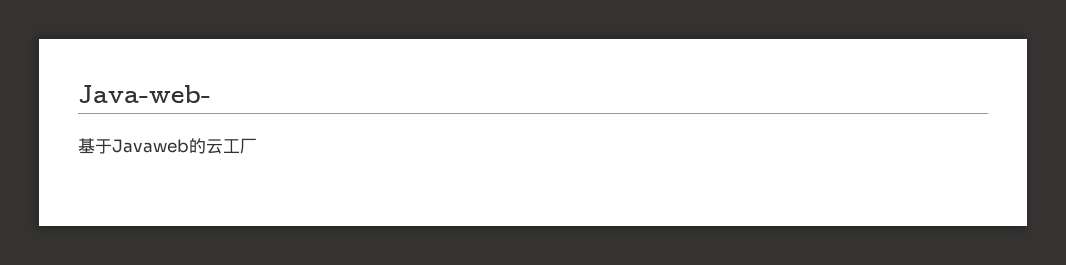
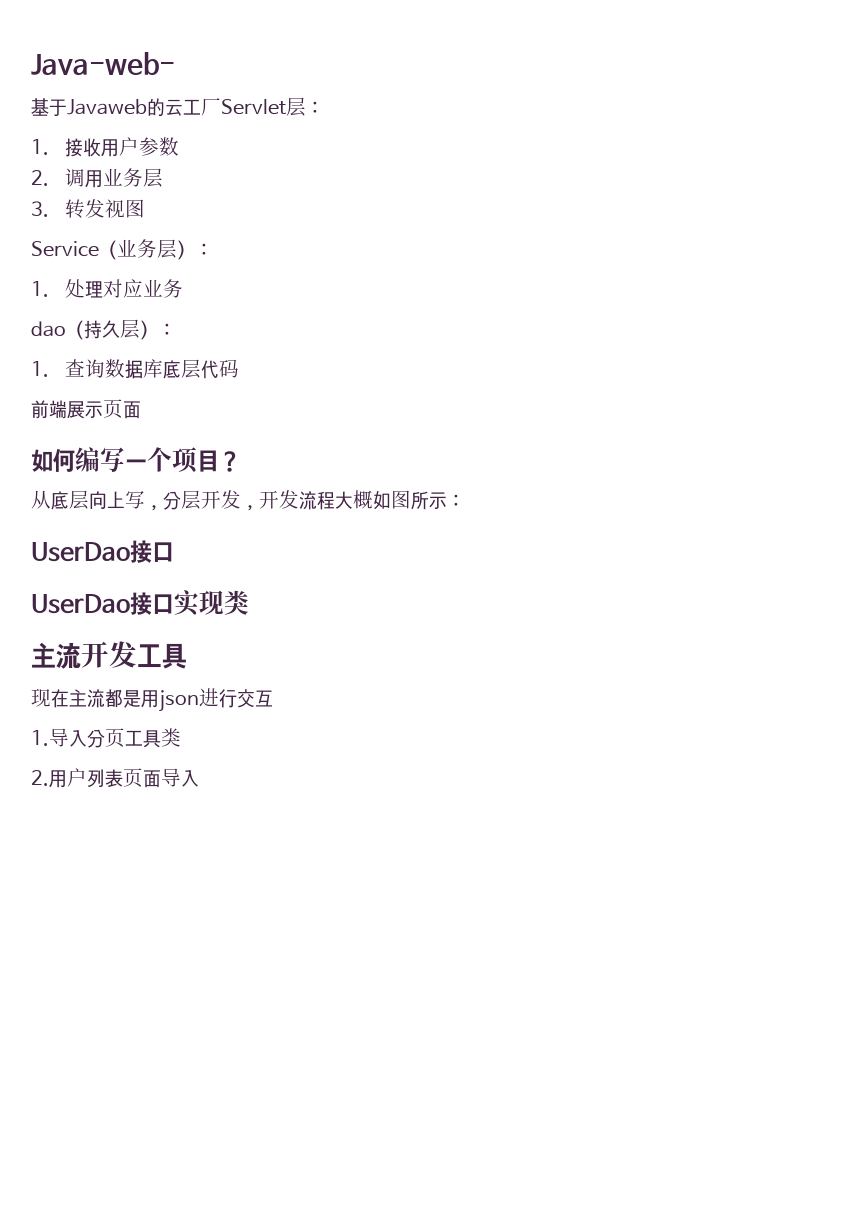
(257, 146) none -> [221,97,324,117] [31,137,180,157] [31,168,164,188] [31,199,146,219] [31,239,213,260] [31,279,184,298] [31,319,176,340] [31,359,240,379] [31,399,141,419] [31,447,241,473] [31,490,465,511] [31,540,174,563] [31,590,249,616] [31,641,187,669] [31,688,273,712] [31,728,181,748] [31,768,199,788] Servlet层： // 1.接收用户参数 // 2.调用业务层 // 3.转发视图 // Service（业务层）： // 1.处理对应业务 // dao（持久层）： // 1.查询数据库底层代码 // 前端展示页面 // 如何编写一个项目？ // 从底层向上写，分层开发，开发流程大概如图所示： // UserDao接口 // UserDao接口实现类 // 主流开发工具 // 现在主流都是用json进行交互 // 1.导入分页工具类 // 2.用户列表页面导入

